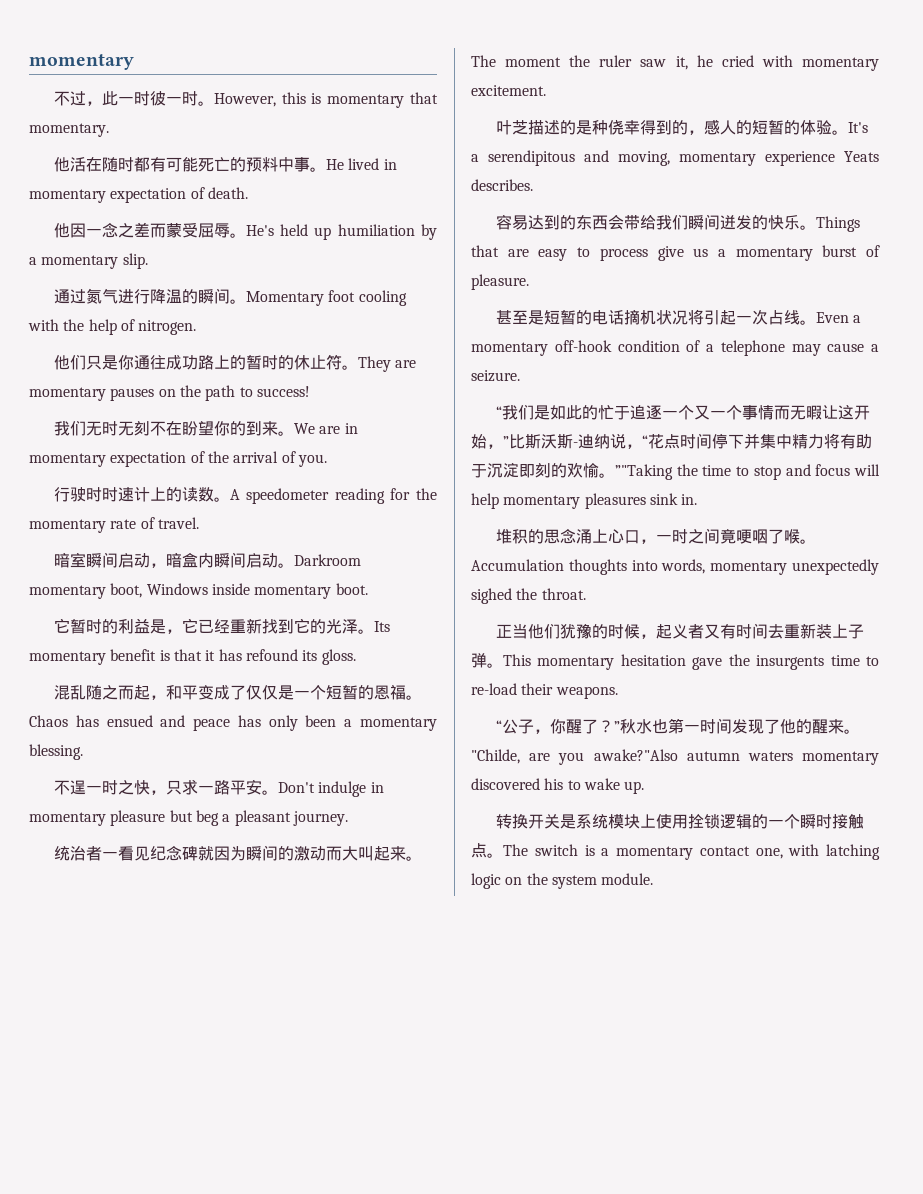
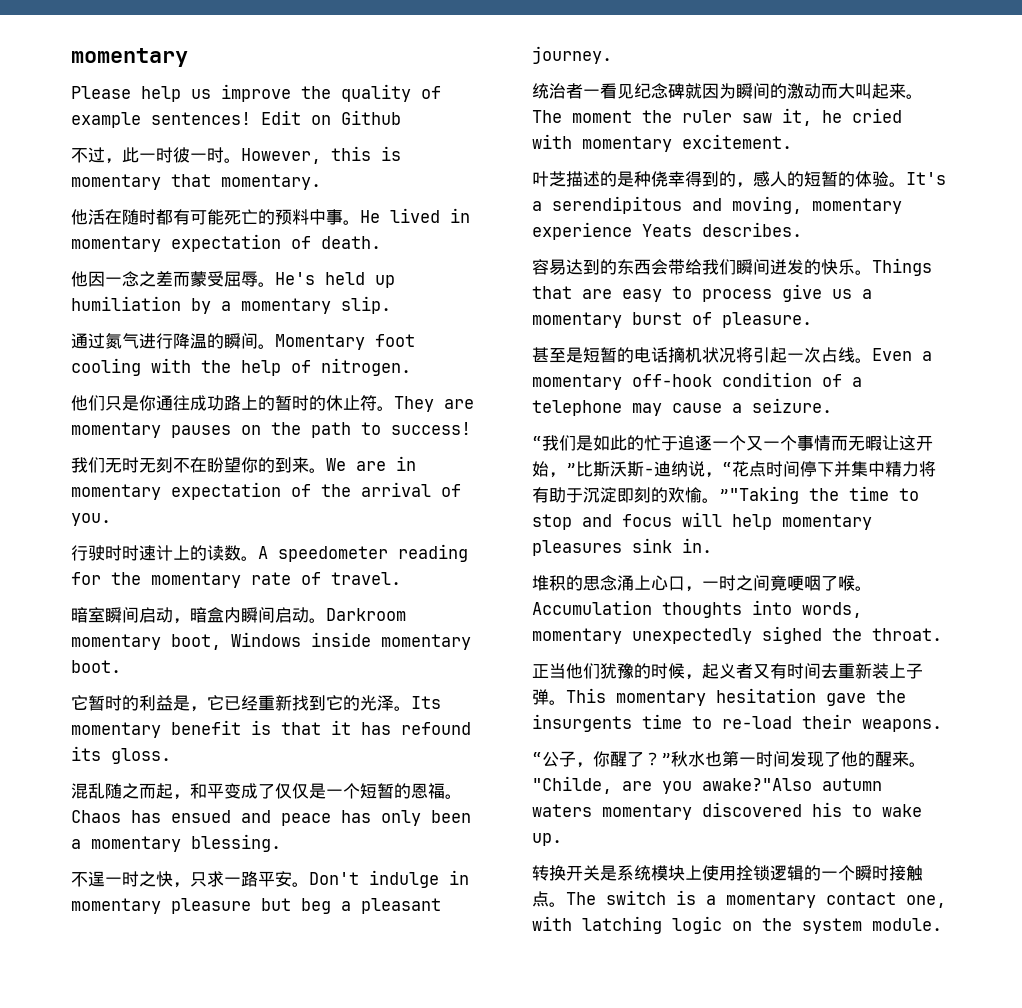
[29,53,134,70] momentary -> [71,48,188,67] [71,84,441,102] [71,110,401,128] momentary // Please help us improve the quality of example sentences! Edit on Github

